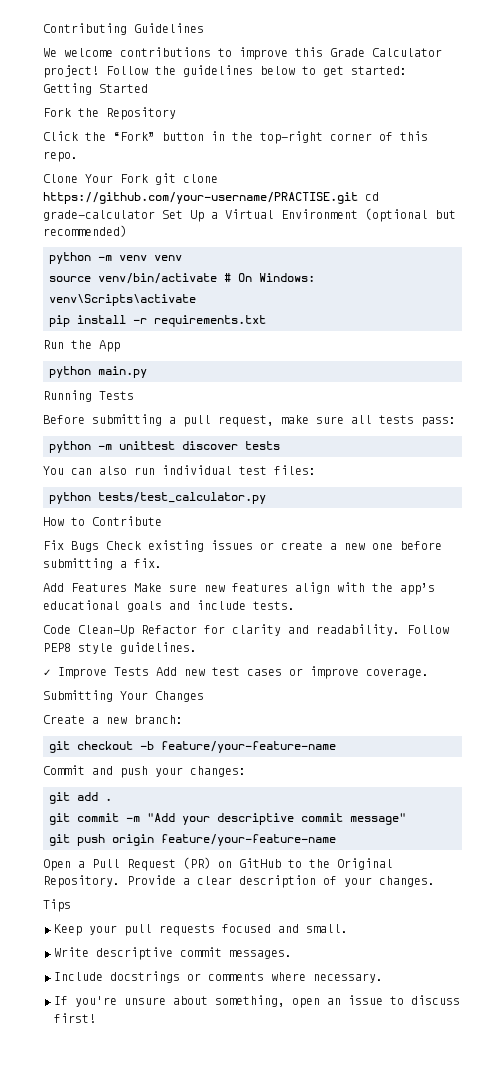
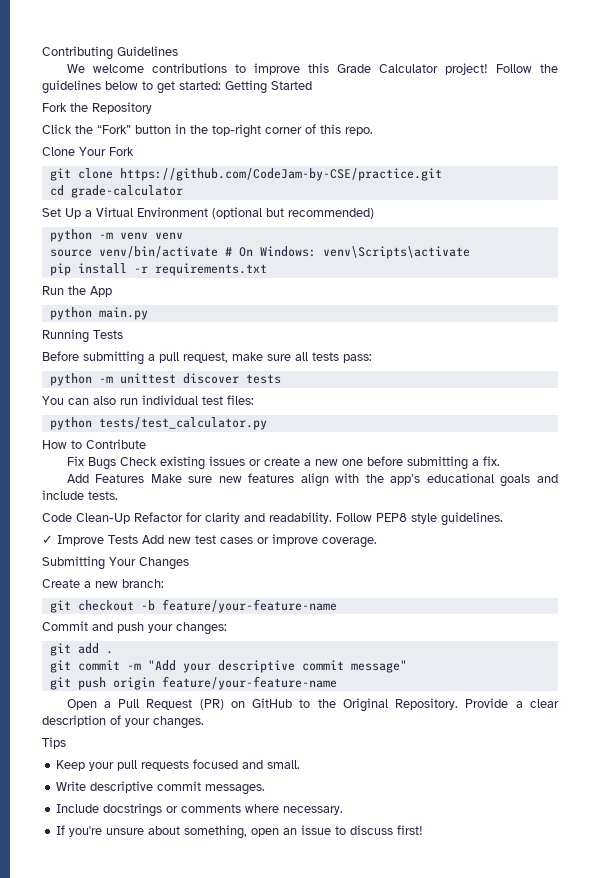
(148, 178) none -> (134, 151) //
[43,192,358,204] https://github.com/your-username/PRACTISE.git -> [119,168,442,181] https://github.com/CodeJam-by-CSE/practice.git //
(155, 215) none -> (183, 191) //

